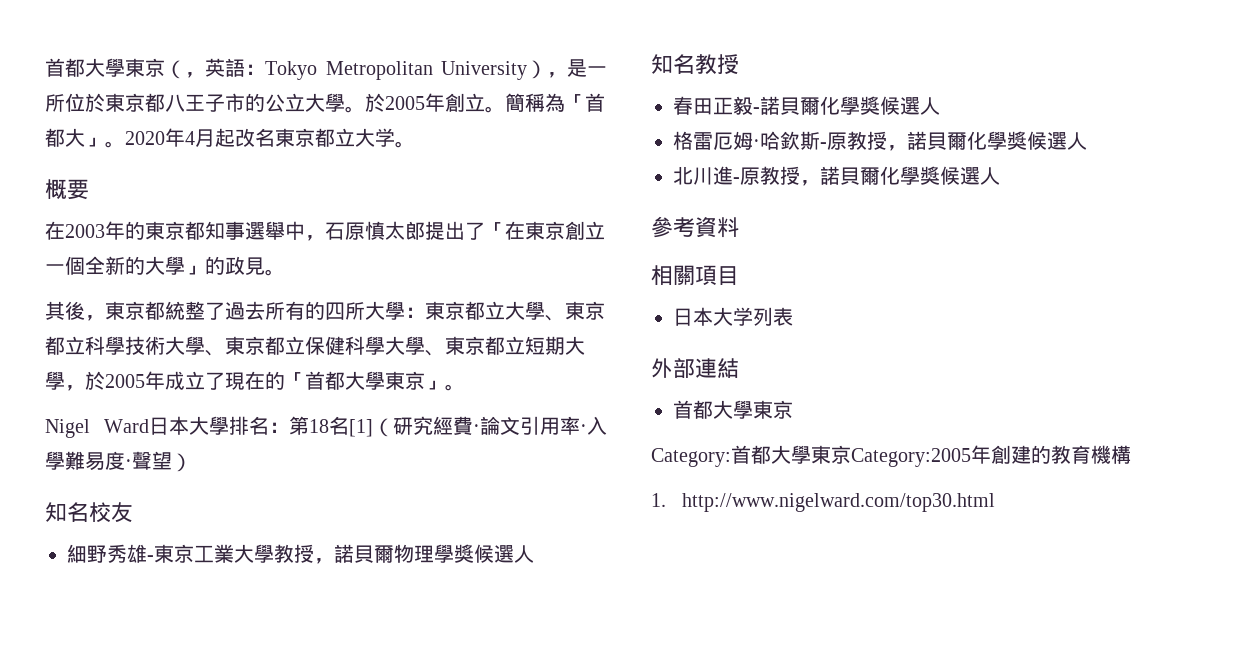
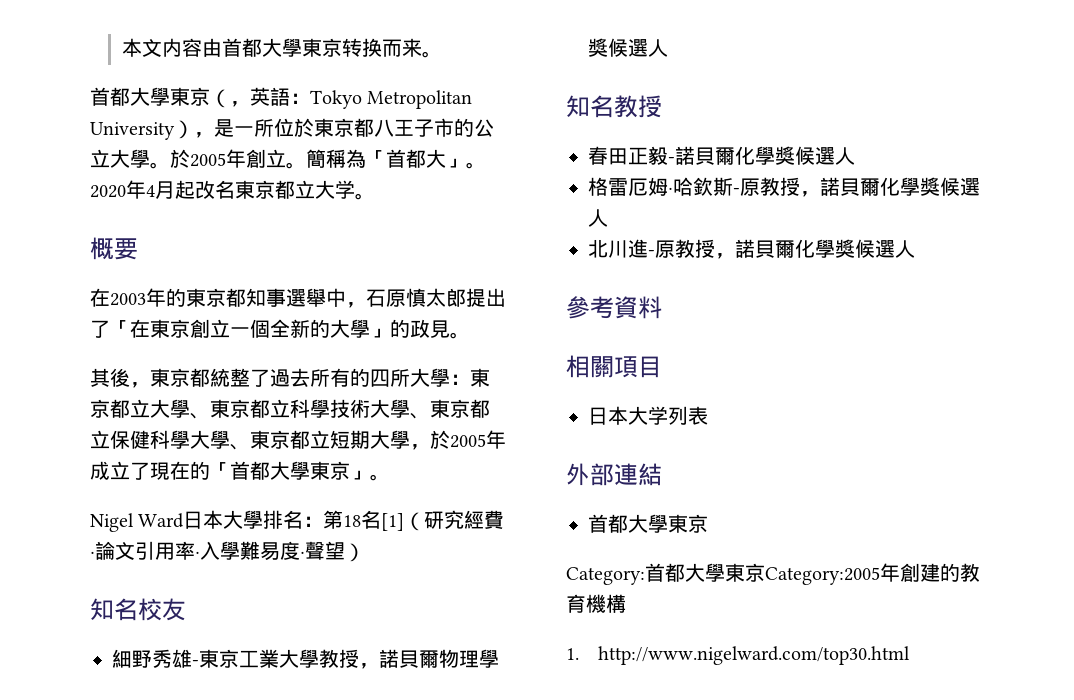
(45, 67) none -> [121,38,442,58] 本文内容由首都大學東京转换而来。 //

